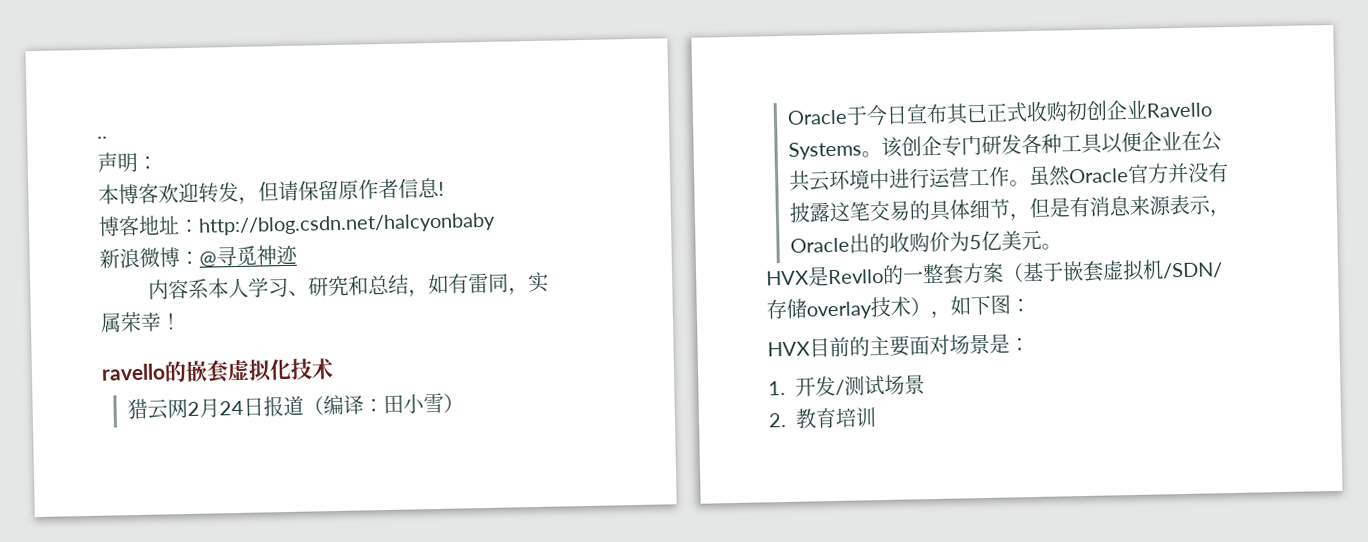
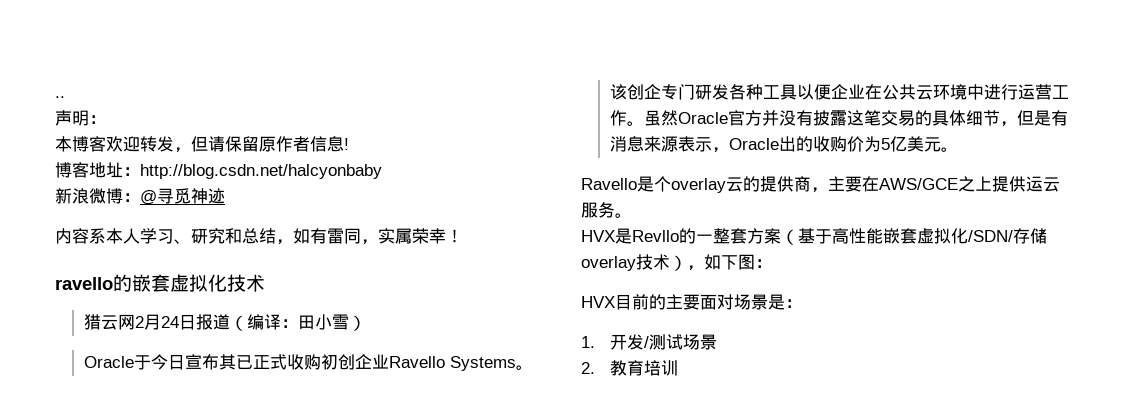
(1062, 246) none -> [581,176,1060,193] [581,202,632,218] // Ravello是个overlay云的提供商，主要在AWS/GCE之上提供运云服务。
[1062,259,1164,282] 嵌套虚拟机 -> [832,228,968,244] 高性能嵌套虚拟化

